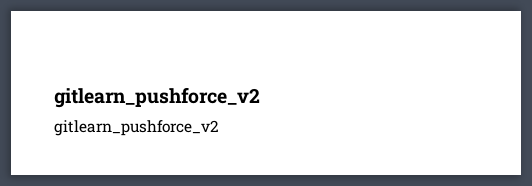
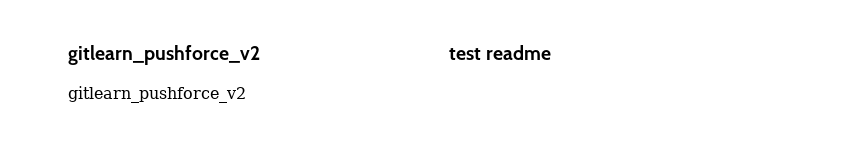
(219, 128) none -> [449,45,552,60] // test readme

